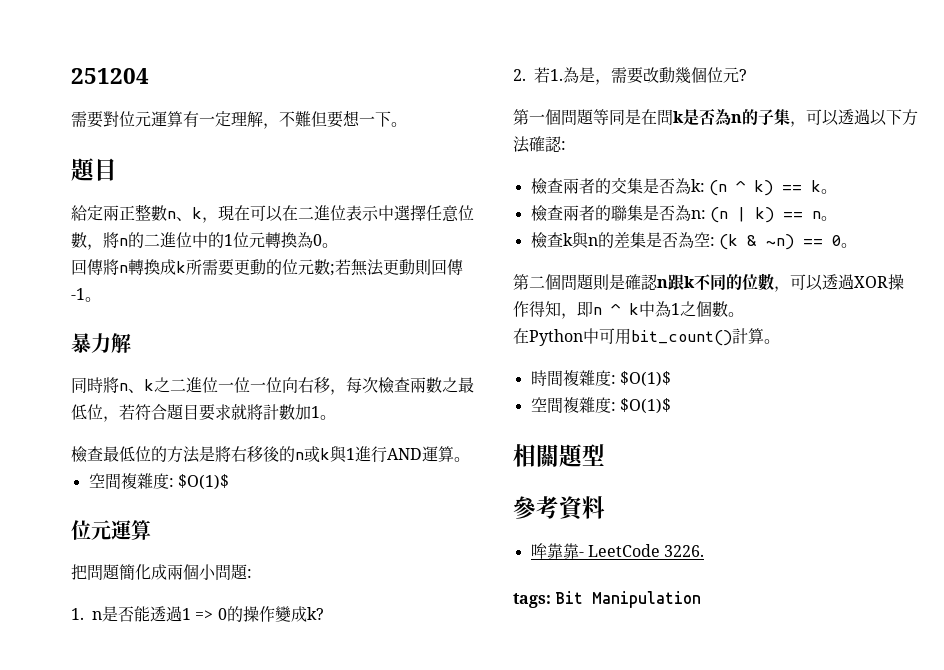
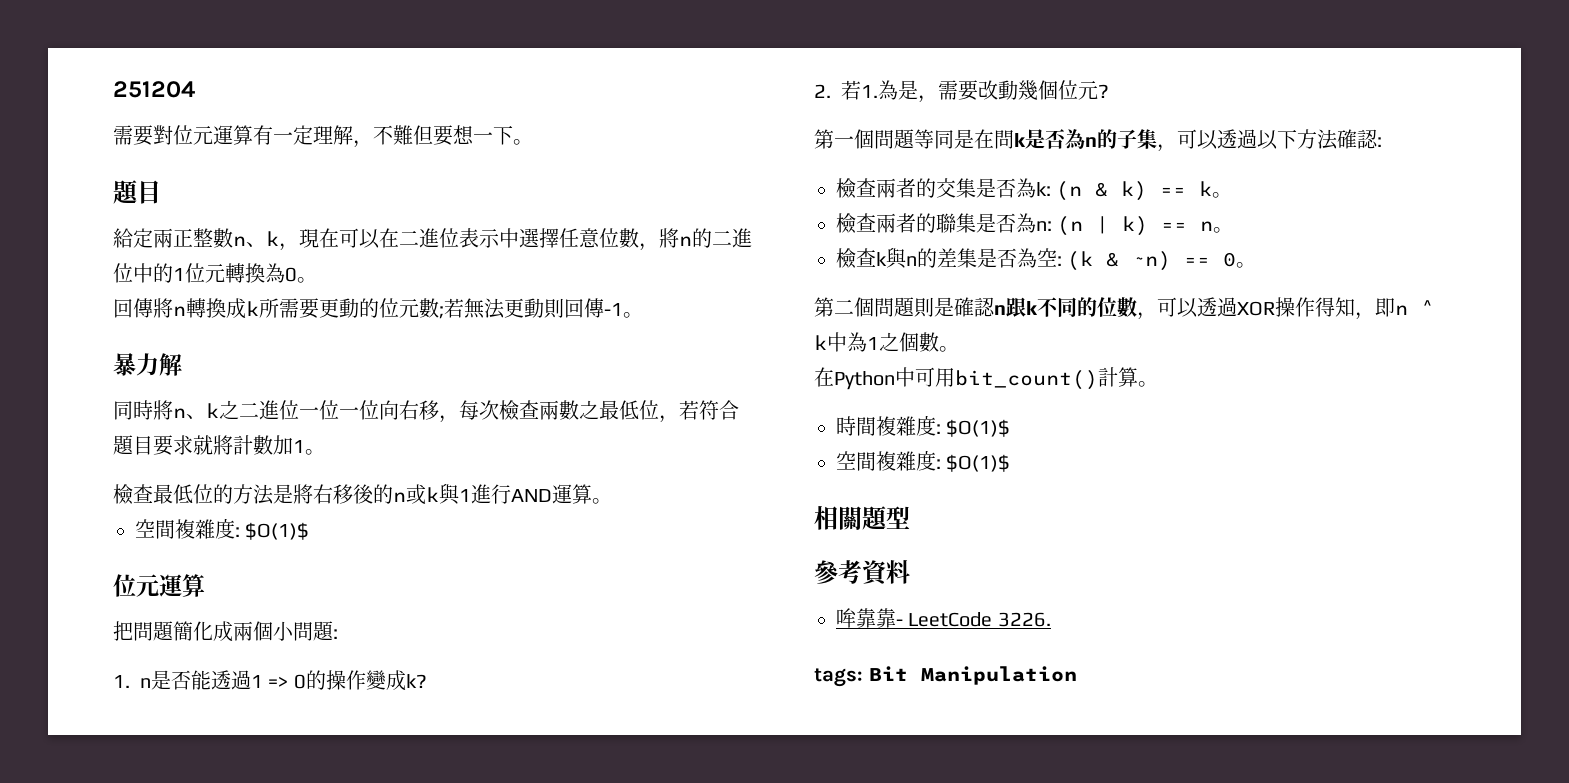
[735,180,746,192] ^ -> [1095,182,1109,197] &

